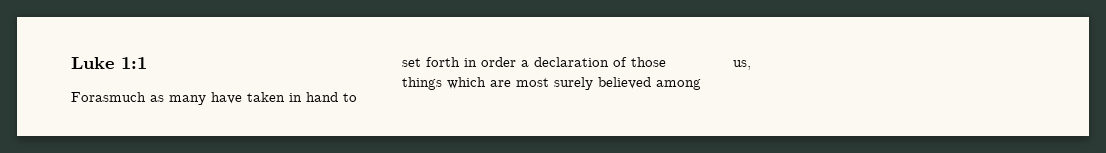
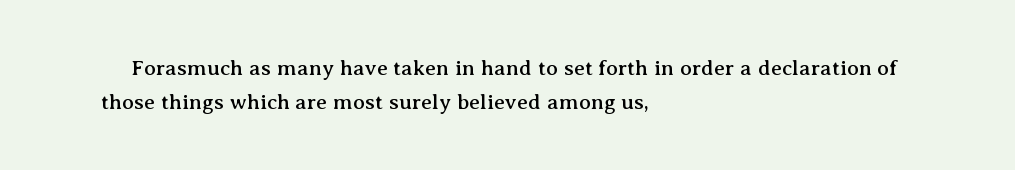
[71,57,147,69] Luke 1:1 // -> (131, 67) none

